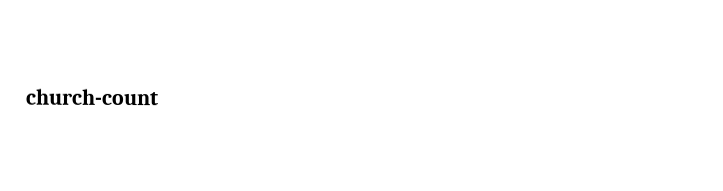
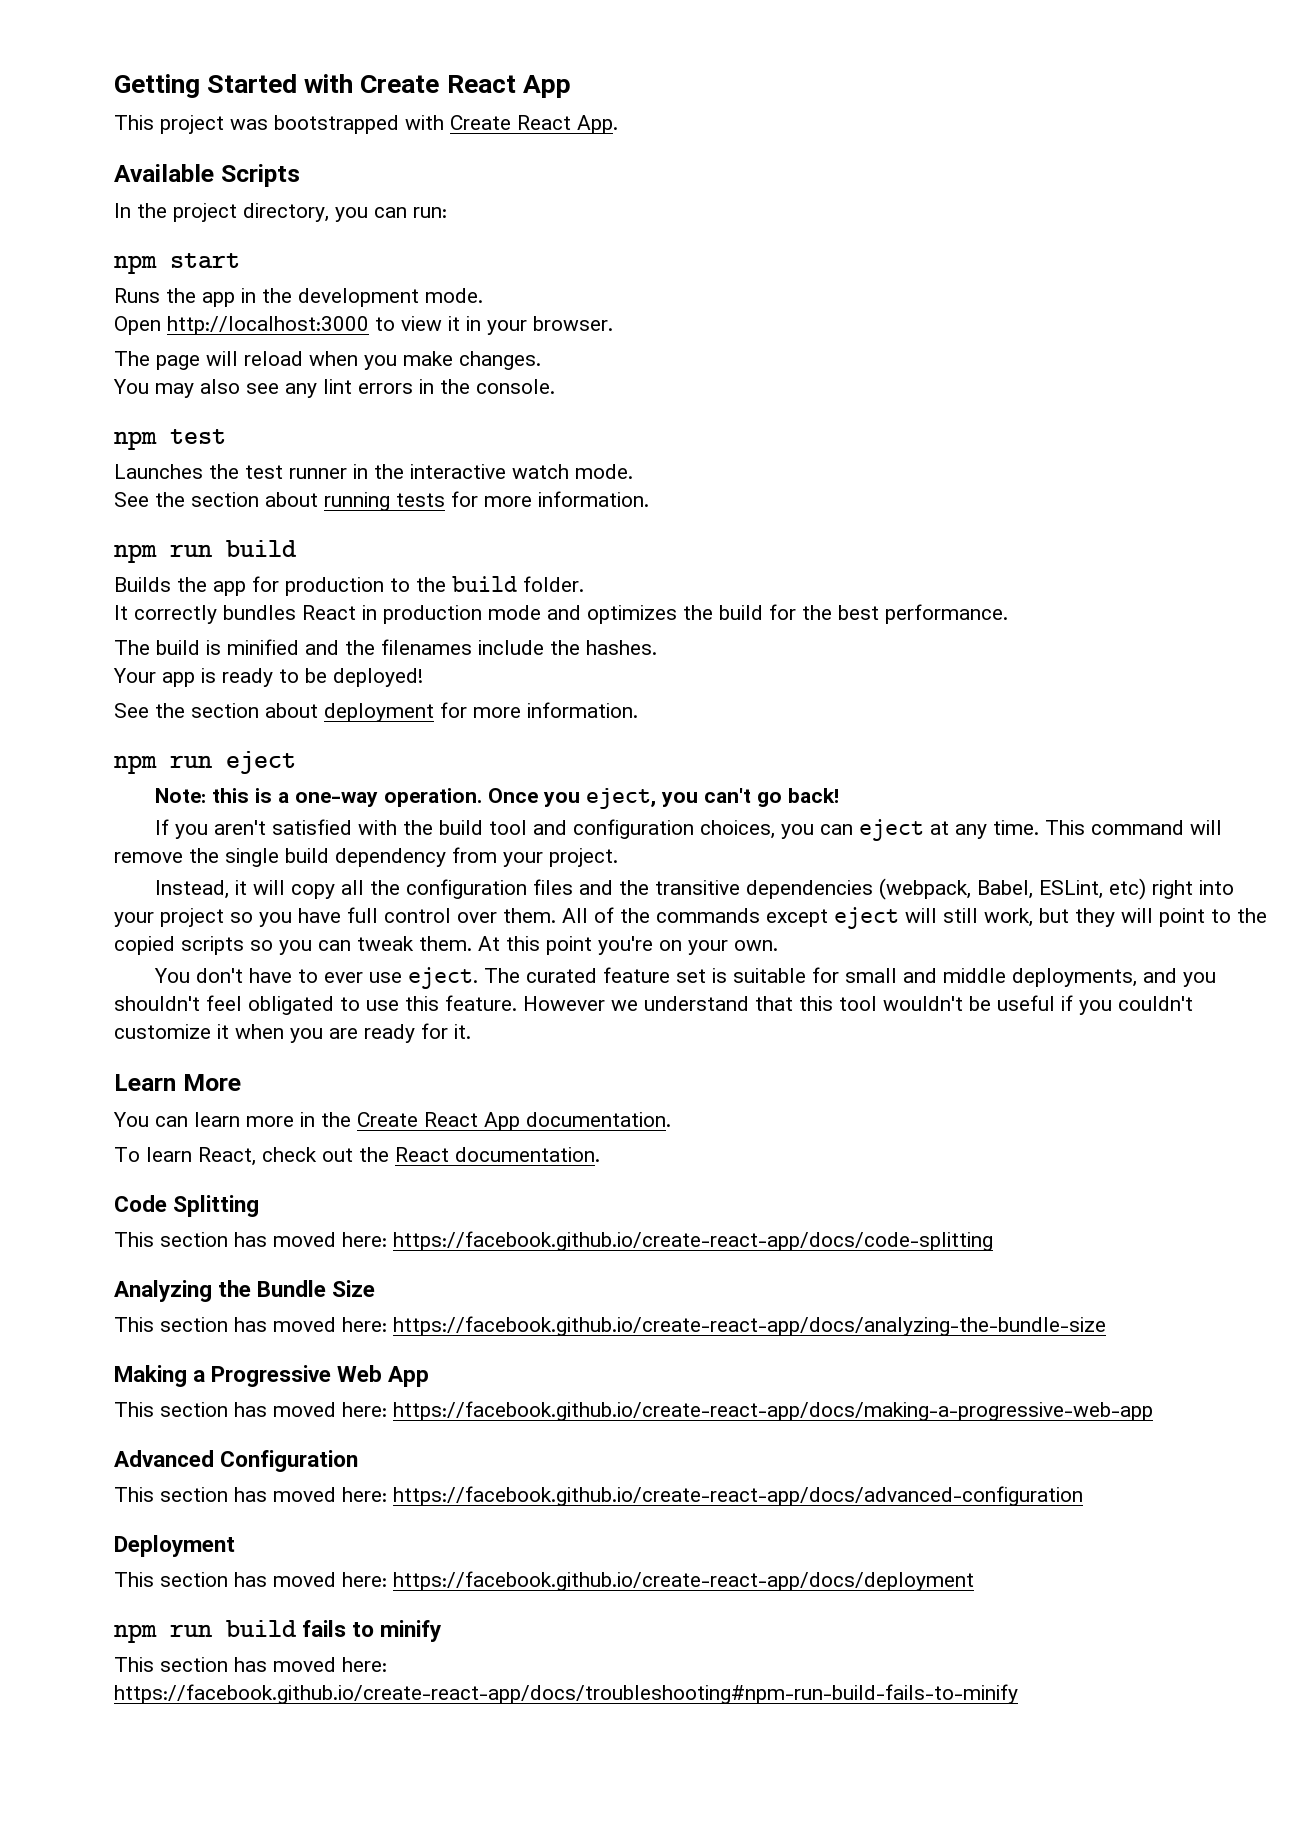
[25,88,159,106] church-count -> [114,74,571,98] [114,115,618,134] [114,164,300,187] [114,203,447,222] [114,253,240,274] [114,288,483,307] [114,316,613,335] [114,351,541,370] [113,379,555,398] [114,429,226,450] [114,464,633,479] [114,491,649,511] [114,540,297,563] [114,576,584,596] [114,604,1008,624] [114,639,657,655] [113,668,423,687] [114,702,638,722] [114,751,296,774] [155,788,840,809] [155,819,1223,841] [114,847,618,867] [155,878,1235,900] [114,907,1267,929] [114,936,778,955] [154,967,1217,989] [114,995,1193,1015] [114,1023,471,1043] [114,1074,241,1091] [113,1112,671,1131] [114,1147,600,1166] [114,1195,260,1217] [114,1231,993,1251] [114,1280,376,1302] [114,1316,1106,1336] [114,1365,430,1387] [114,1401,1153,1421] [114,1450,359,1472] [114,1486,1083,1506] [114,1535,235,1557] [114,1571,974,1591] [114,1620,442,1643] [114,1657,387,1672] [114,1684,1018,1704] Getting Started with Create React App // This project was bootstrapped with Create React App. // Available Scripts // In the project directory, you can run: // npm start // Runs the app in the development mode. // Open http://localhost:3000 to view it in your browser. // The page will reload when you make changes. // You may also see any lint errors in the console. // npm test // Launches the test runner in the interactive watch mode. // See the section about running tests for more information. // npm run build // Builds the app for production to the build folder. // It correctly bundles React in production mode and optimizes the build for the best performance. // The build is minified and the filenames include the hashes. // Your app is ready to be deployed! // See the section about deployment for more information. // npm run eject // Note: this is a one-way operation. Once you eject, you can't go back! // If you aren't satisfied with the build tool and configuration choices, you can eject at any time. This command will remove the single build dependency from your project. // Instead, it will copy all the configuration files and the transitive dependencies (webpack, Babel, ESLint, etc) right into your project so you have full control over them. All of the commands except eject will still work, but they will point to the copied scripts so you can tweak them. At this point you're on your own. // You don't have to ever use eject. The curated feature set is suitable for small and middle deployments, and you shouldn't feel obligated to use this feature. However we understand that this tool wouldn't be useful if you couldn't customize it when you are ready for it. // Learn More // You can learn more in the Create React App documentation. // To learn React, check out the React documentation. // Code Splitting // This section has moved here: https://facebook.github.io/create-react-app/docs/code-splitting // Analyzing the Bundle Size // This section has moved here: https://facebook.github.io/create-react-app/docs/analyzing-the-bundle-size // Making a Progressive Web App // This section has moved here: https://facebook.github.io/create-react-app/docs/making-a-progressive-web-app // Advanced Configuration // This section has moved here: https://facebook.github.io/create-react-app/docs/advanced-configuration // Deployment // This section has moved here: https://facebook.github.io/create-react-app/docs/deployment // npm run build fails to minify // This section has moved here: https://facebook.github.io/create-react-app/docs/troubleshooting#npm-run-build-fails-to-minify

